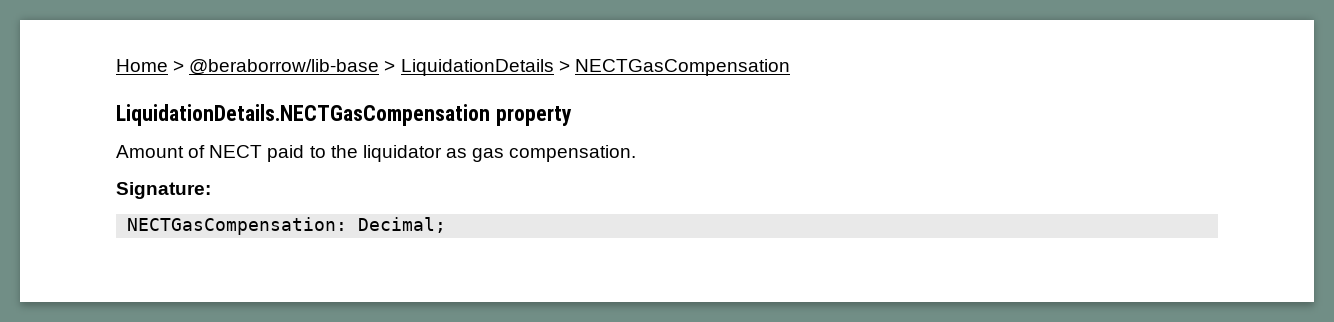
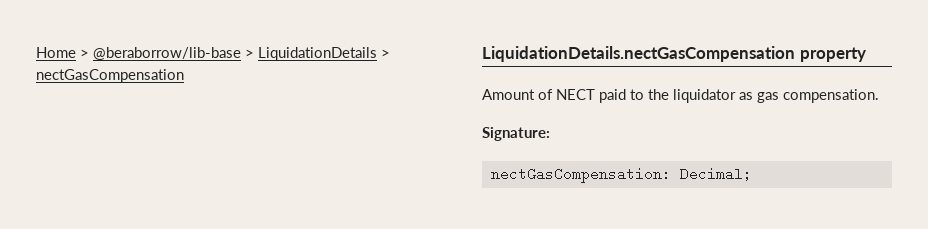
[574,59,790,76] [116,104,490,126] NECTGasCompensation // LiquidationDetails.NECTGasCompensation -> [36,69,184,83] [482,46,795,62] nectGasCompensation // LiquidationDetails.nectGasCompensation
[127,217,348,235] NECTGasCompensation: -> [490,167,671,183] nectGasCompensation:

